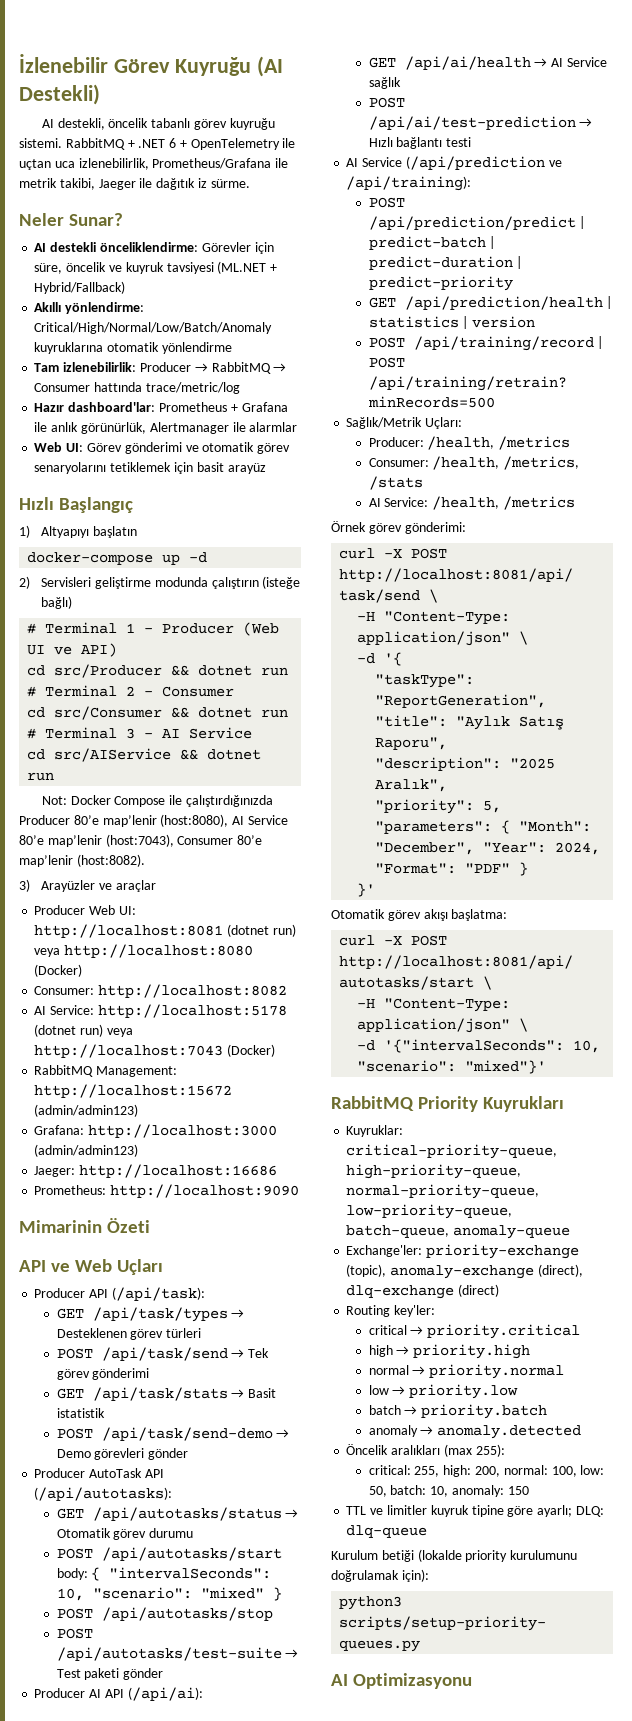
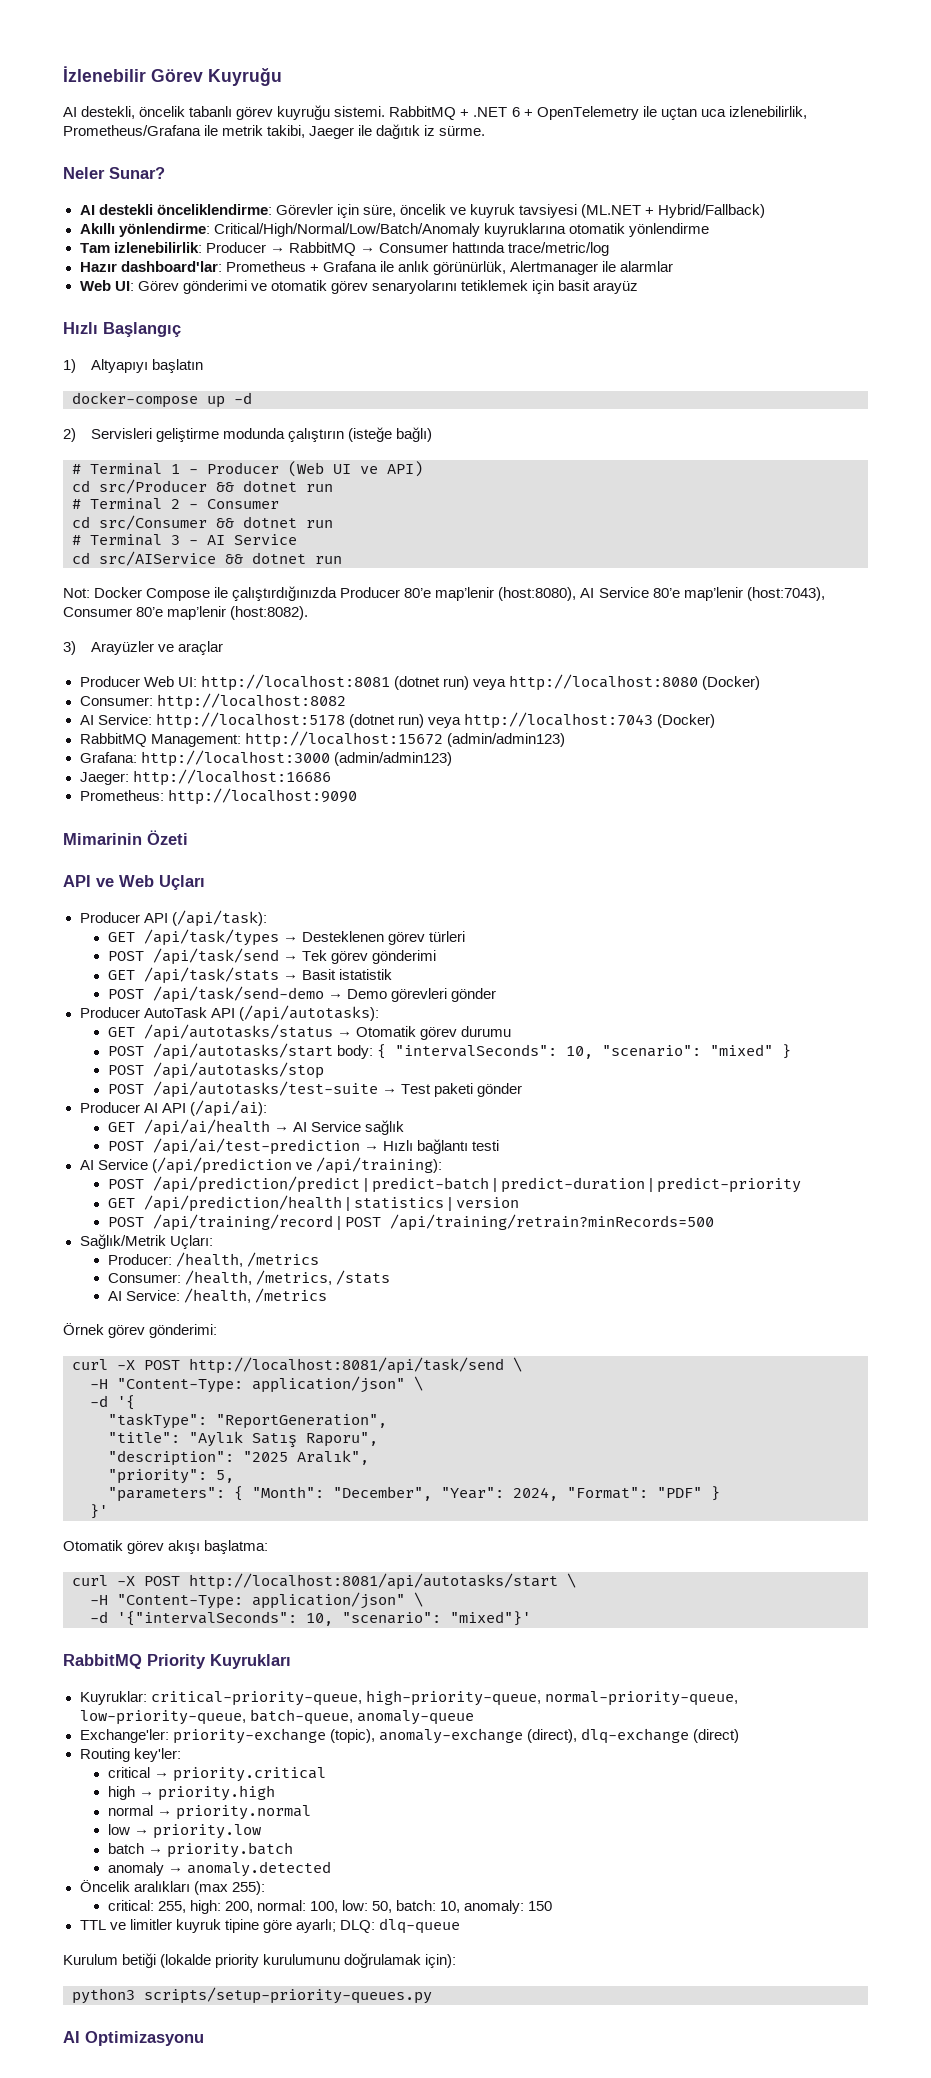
[256,56,283,77] [19,84,100,105] (AI Destekli) -> (282, 77) none

